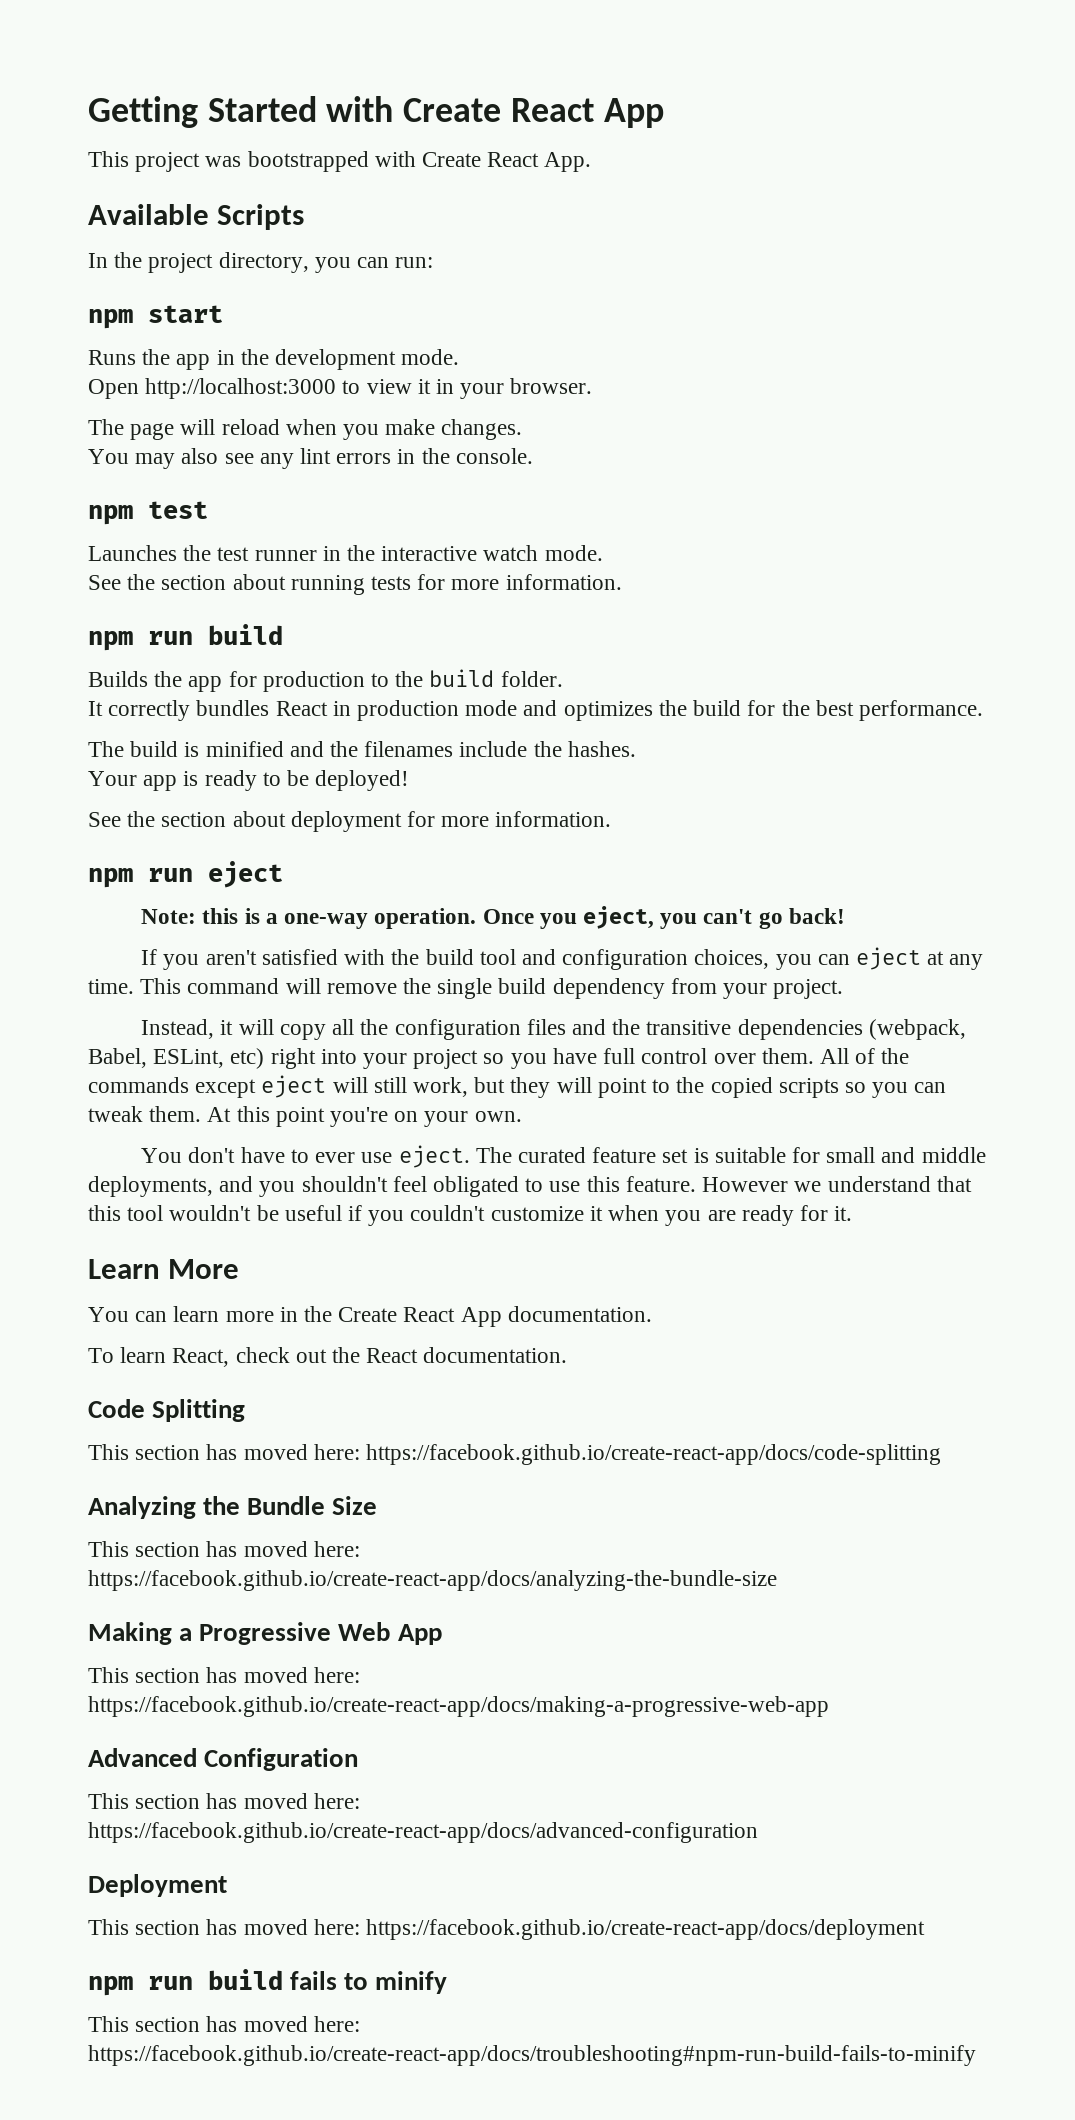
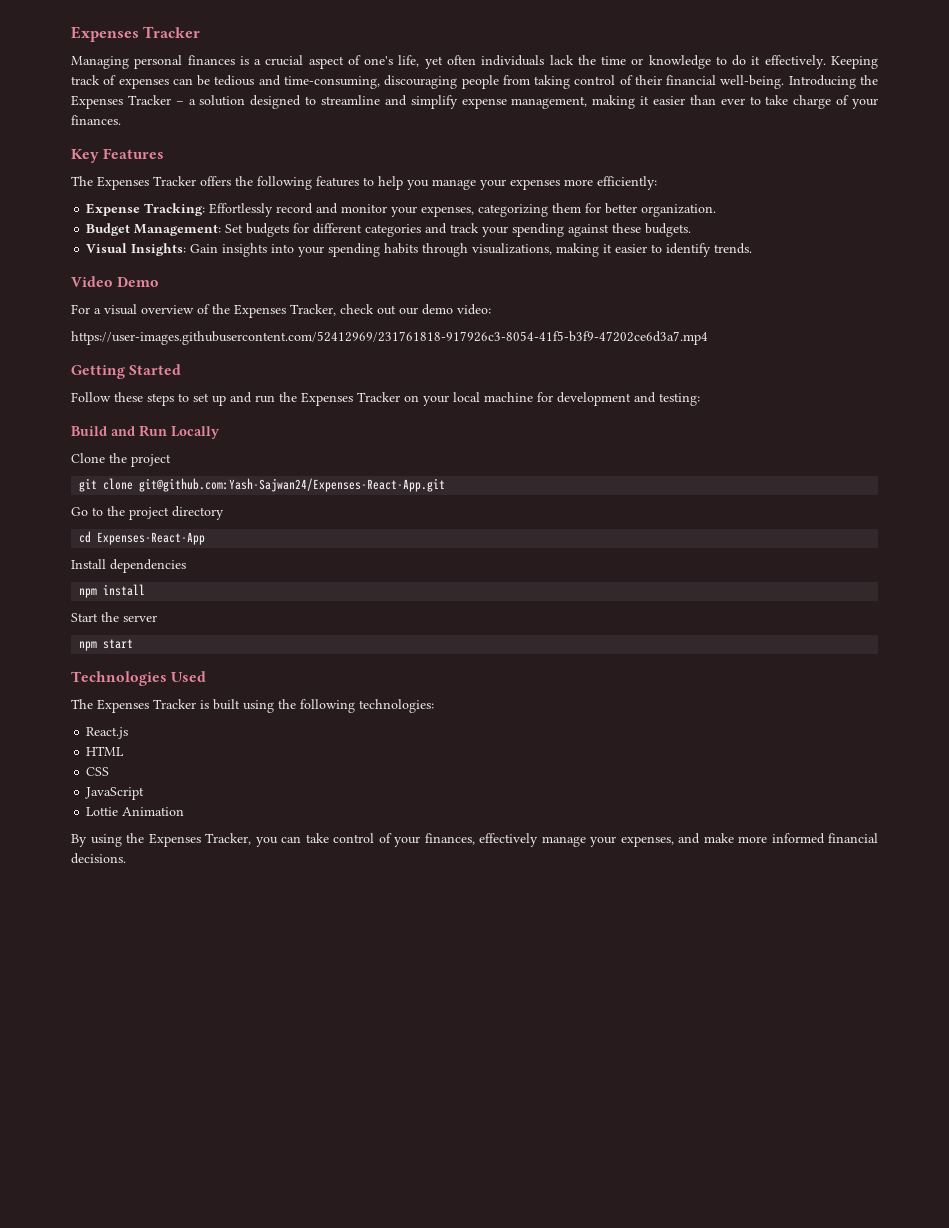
[88,96,664,128] [88,151,592,172] [88,204,305,230] [88,252,434,273] [88,305,223,329] [88,349,460,370] [88,378,593,399] [88,419,523,440] [88,448,533,469] [88,501,208,525] [88,545,603,561] [88,574,622,595] [88,624,283,651] [88,669,563,692] [88,700,983,721] [88,741,636,757] [88,770,410,791] [88,811,612,832] [88,861,283,888] [141,906,845,929] [141,947,984,970] [88,978,844,999] [141,1019,966,1040] [88,1048,910,1069] [88,1075,947,1098] [88,1106,522,1127] [141,1145,986,1168] [88,1176,972,1197] [88,1205,853,1226] [88,1259,240,1279] [88,1306,652,1327] [88,1347,568,1367] [88,1399,246,1422] [88,1444,942,1465] [88,1496,378,1519] [88,1541,360,1557] [88,1570,777,1591] [88,1622,442,1645] [88,1667,360,1683] [88,1696,829,1717] [88,1748,359,1771] [88,1793,360,1809] [88,1822,758,1843] [88,1874,227,1897] [88,1919,926,1940] [88,1969,448,1996] [88,2016,360,2032] [88,2045,976,2066] Getting Started with Create React App // This project was bootstrapped with Create React App. // Available Scripts // In the project directory, you can run: // npm start // Runs the app in the development mode. // Open http://localhost:3000 to view it in your browser. // The page will reload when you make changes. // You may also see any lint errors in the console. // npm test // Launches the test runner in the interactive watch mode. // See the section about running tests for more information. // npm run build // Builds the app for production to the build folder. // It correctly bundles React in production mode and optimizes the build for the best performance. // The build is minified and the filenames include the hashes. // Your app is ready to be deployed! // See the section about deployment for more information. // npm run eject // Note: this is a one-way operation. Once you eject, you can't go back! // If you aren't satisfied with the build tool and configuration choices, you can eject at any time. This command will remove the single build dependency from your project. // Instead, it will copy all the configuration files and the transitive dependencies (webpack, Babel, ESLint, etc) right into your project so you have full control over them. All of the commands except eject will still work, but they will point to the copied scripts so you can tweak them. At this point you're on your own. // You don't have to ever use eject. The curated feature set is suitable for small and middle deployments, and you shouldn't feel obligated to use this feature. However we understand that this tool wouldn't be useful if you couldn't customize it when you are ready for it. // Learn More // You can learn more in the Create React App documentation. // To learn React, check out the React documentation. // Code Splitting // This section has moved here: https://facebook.github.io/create-react-app/docs/code-splitting // Analyzing the Bundle Size // This section has moved here: https://facebook.github.io/create-react-app/docs/analyzing-the-bundle-size // Making a Progressive Web App // This section has moved here: https://facebook.github.io/create-react-app/docs/making-a-progressive-web-app // Advanced Configuration // This section has moved here: https://facebook.github.io/create-react-app/docs/advanced-configuration // Deployment // This section has moved here: https://facebook.github.io/create-react-app/docs/deployment // npm run build fails to minify // This section has moved here: https://facebook.github.io/create-react-app/docs/troubleshooting#npm-run-build-fails-to-minify -> [71,26,201,42] [71,55,878,69] [71,75,879,89] [71,95,879,109] [71,115,121,125] [71,148,165,163] [71,176,657,190] [86,203,717,217] [86,223,692,237] [86,243,753,257] [71,276,160,287] [71,304,491,318] [71,331,708,345] [71,364,182,379] [71,392,700,406] [71,425,220,439] [71,453,171,467] [79,478,446,492] [71,506,224,520] [79,531,206,545] [71,559,186,573] [79,584,146,598] [71,612,157,622] [79,639,134,651] [71,671,207,686] [71,699,434,713] [86,727,129,739] [86,746,125,756] [86,767,110,776] [85,787,145,800] [86,807,185,816] [71,833,878,847] [71,853,126,864] Expenses Tracker // Managing personal finances is a crucial aspect of one's life, yet often individuals lack the time or knowledge to do it effectively. Keeping track of expenses can be tedious and time-consuming, discouraging people from taking control of their financial well-being. Introducing the Expenses Tracker – a solution designed to streamline and simplify expense management, making it easier than ever to take charge of your finances. // Key Features // The Expenses Tracker offers the following features to help you manage your expenses more efficiently: // Expense Tracking: Effortlessly record and monitor your expenses, categorizing them for better organization. // Budget Management: Set budgets for different categories and track your spending against these budgets. // Visual Insights: Gain insights into your spending habits through visualizations, making it easier to identify trends. // Video Demo // For a visual overview of the Expenses Tracker, check out our demo video: // https://user-images.githubusercontent.com/52412969/231761818-917926c3-8054-41f5-b3f9-47202ce6d3a7.mp4 // Getting Started // Follow these steps to set up and run the Expenses Tracker on your local machine for development and testing: // Build and Run Locally // Clone the project // git clone git@github.com:Yash-Sajwan24/Expenses-React-App.git // Go to the project directory // cd Expenses-React-App // Install dependencies // npm install // Start the server // npm start // Technologies Used // The Expenses Tracker is built using the following technologies: // React.js // HTML // CSS // JavaScript // Lottie Animation // By using the Expenses Tracker, you can take control of your finances, effectively manage your expenses, and make more informed financial decisions.

